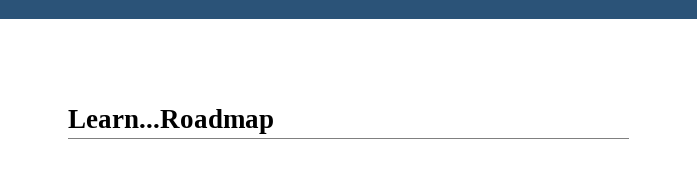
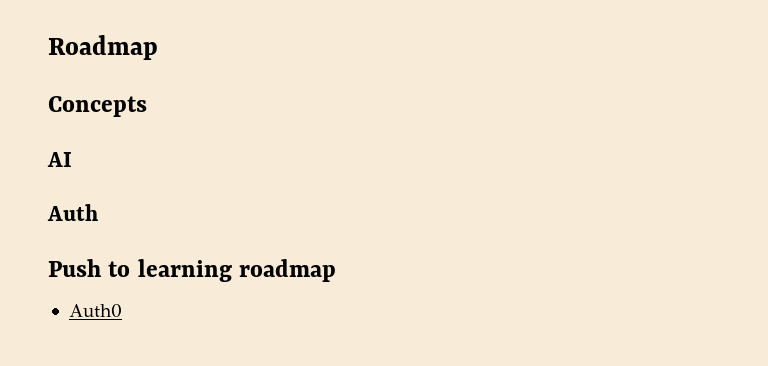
[68,109,274,134] Learn...Roadmap -> [48,35,158,60] [48,96,147,117] [47,152,72,167] [47,204,98,221] [48,259,336,282] [68,304,122,318] Roadmap // Concepts // AI // Auth // Push to learning roadmap // Auth0

